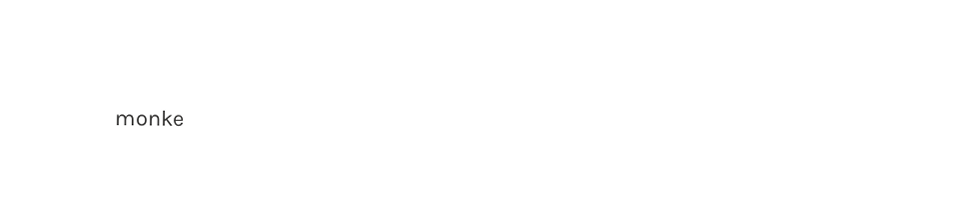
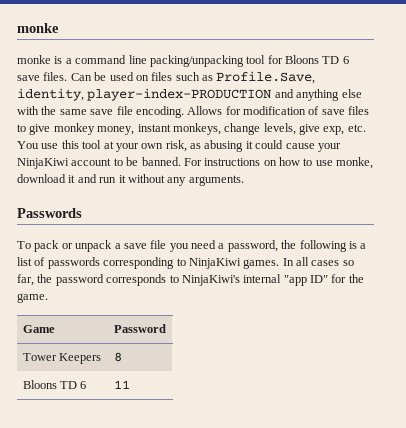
[114,110,184,127] monke -> [17,23,59,33] [17,55,349,67] [17,71,316,84] [17,88,362,101] [17,106,370,118] [17,123,366,135] [17,140,341,152] [17,157,374,169] [17,174,244,186] [17,208,82,218] [17,240,367,252] [17,257,354,269] [17,274,364,286] [17,293,48,303] [22,325,55,333] [113,324,166,333] [22,353,101,364] [113,352,122,362] [22,380,87,389] [113,380,130,389] monke // monke is a command line packing/unpacking tool for Bloons TD 6 save files. Can be used on files such as Profile.Save, identity, player-index-PRODUCTION and anything else with the same save file encoding. Allows for modification of save files to give monkey money, instant monkeys, change levels, give exp, etc. You use this tool at your own risk, as abusing it could cause your NinjaKiwi account to be banned. For instructions on how to use monke, download it and run it without any arguments. // Passwords // To pack or unpack a save file you need a password, the following is a list of passwords corresponding to NinjaKiwi games. In all cases so far, the password corresponds to NinjaKiwi's internal "app ID" for the game. // Game | Password // Tower Keepers | 8 // Bloons TD 6 | 11

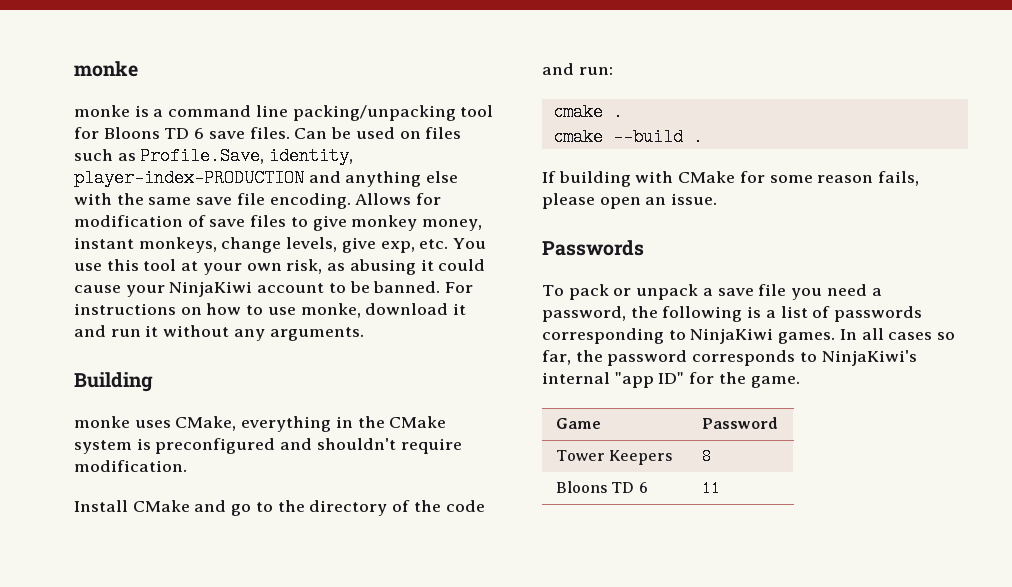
(244, 180) none -> [74,372,153,392] [74,416,447,432] [74,438,462,454] [74,460,187,472] [74,500,485,516] [542,63,613,75] [552,103,623,121] [552,128,703,146] [542,171,920,187] [542,193,718,209] // Building // monke uses CMake, everything in the CMake system is preconfigured and shouldn't require modification. // Install CMake and go to the directory of the code and run: // cmake . // cmake --build . // If building with CMake for some reason fails, please open an issue.

